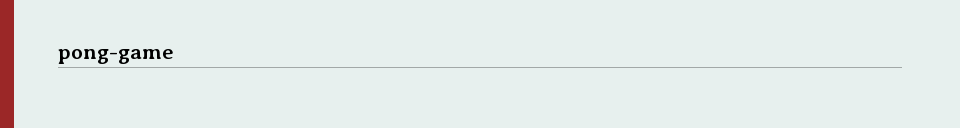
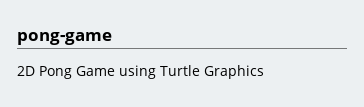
(174, 56) none -> [17,65,264,79] // 2D Pong Game using Turtle Graphics

